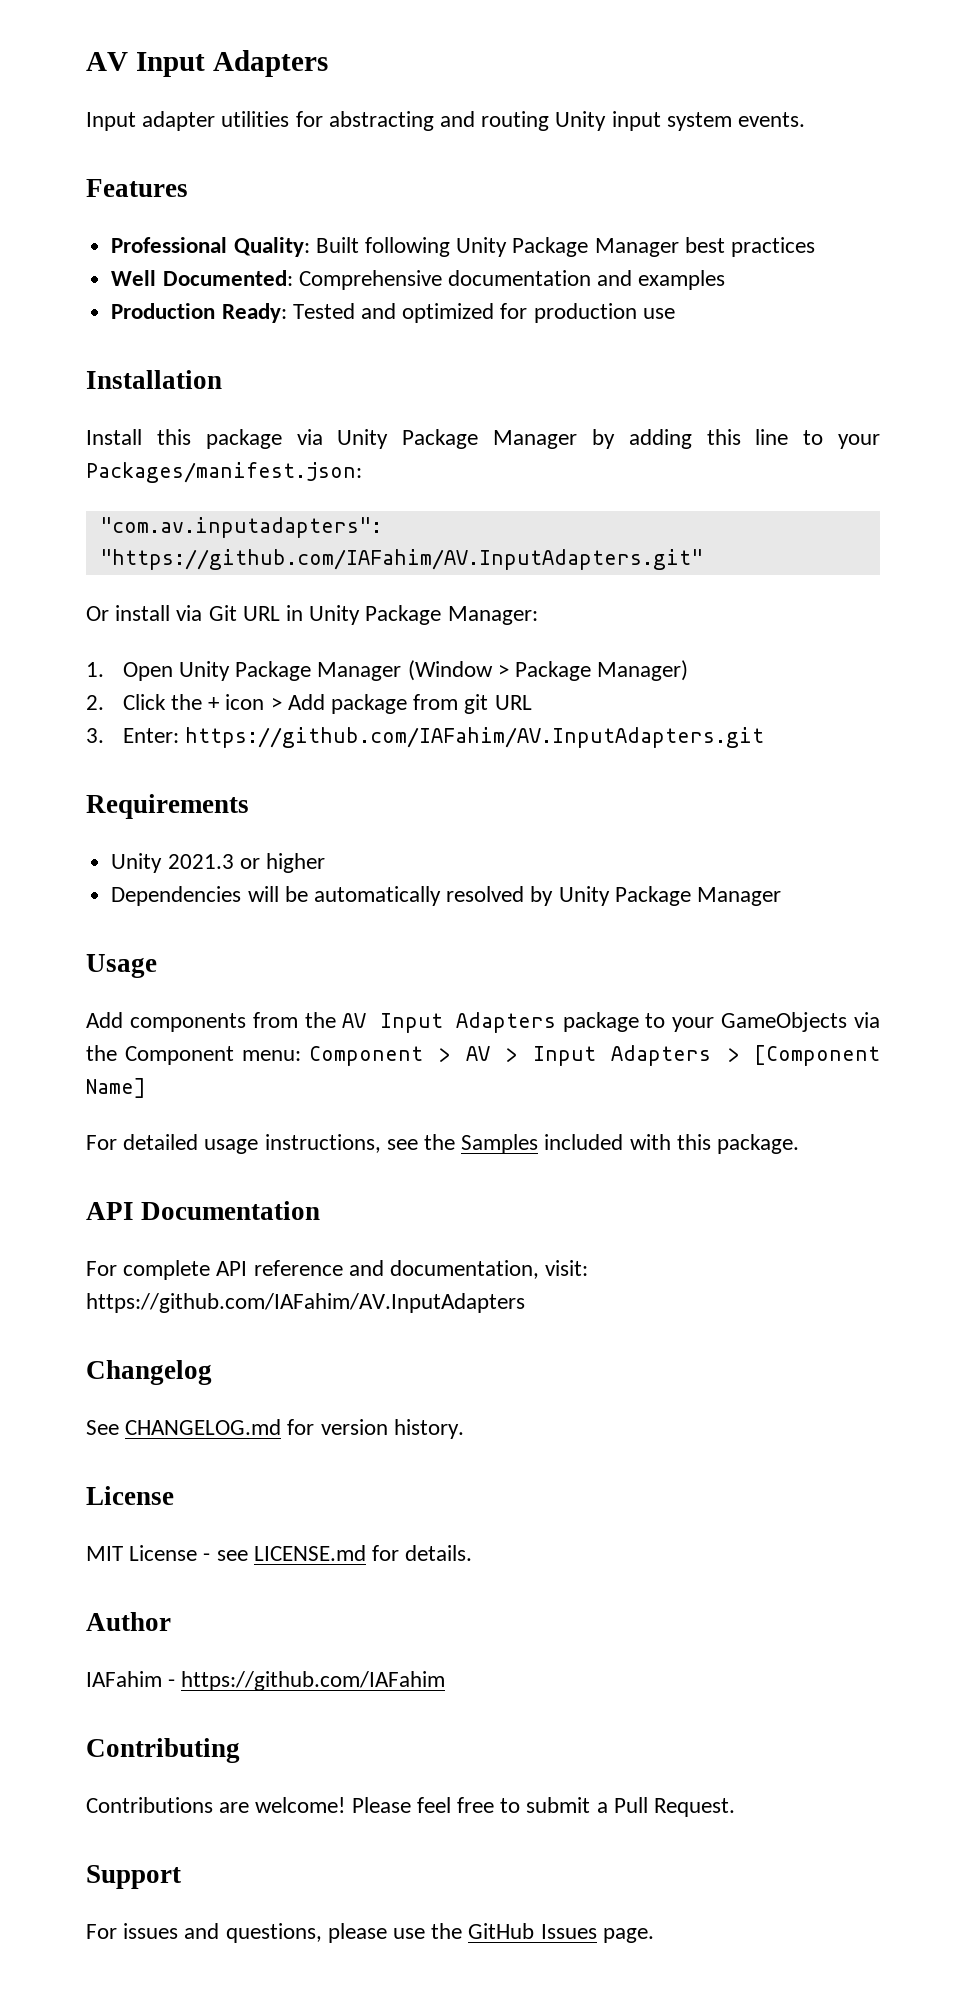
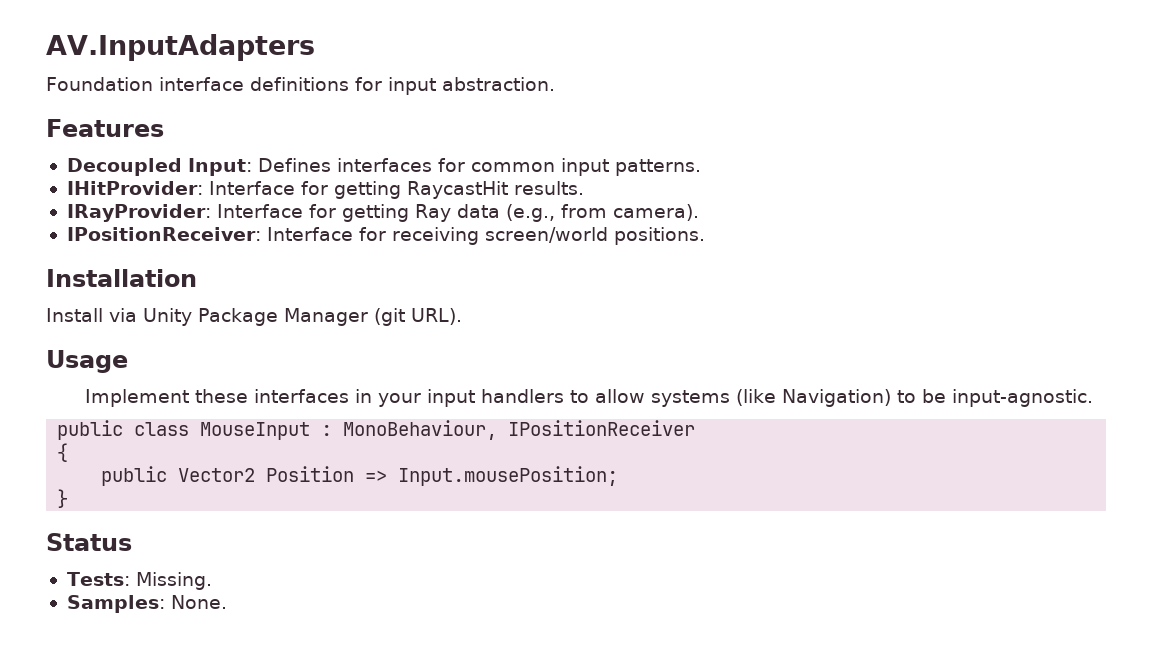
[86,50,328,77] [86,111,806,131] [86,179,188,197] [111,237,815,257] [111,270,726,290] [111,303,675,323] AV Input Adapters // Input adapter utilities for abstracting and routing Unity input system events. // Features // Professional Quality: Built following Unity Package Manager best practices // Well Documented: Comprehensive documentation and examples // Production Ready: Tested and optimized for production use -> [46,34,315,61] [46,77,555,95] [46,119,164,137] [66,158,701,176] [66,181,584,199] [66,204,699,222] [66,227,705,245] AV.InputAdapters // Foundation interface definitions for input abstraction. // Features // Decoupled Input: Defines interfaces for common input patterns. // IHitProvider: Interface for getting RaycastHit results. // IRayProvider: Interface for getting Ray data (e.g., from camera). // IPositionReceiver: Interface for receiving screen/world positions.
[156,429,282,449] this package -> (103, 315) none
[591,429,881,449] [86,462,362,483] [99,517,382,538] [99,549,703,570] [86,605,538,625] [86,660,689,681] [86,694,532,714] [86,727,764,748] [86,794,249,819] [111,853,325,873] [111,886,781,906] [86,954,157,978] [86,1012,881,1033] [86,1045,880,1066] [86,1078,146,1098] [86,1134,800,1154] [86,1201,321,1220] [86,1260,589,1280] [86,1293,525,1313] [86,1360,212,1385] [86,1419,464,1439] [86,1486,174,1505] [86,1545,473,1561] [86,1612,171,1631] [86,1671,446,1691] [86,1738,240,1763] [86,1797,736,1817] [86,1865,181,1889] [86,1923,654,1943] by adding this line to your Packages/manifest.json: // "com.av.inputadapters": "https://github.com/IAFahim/AV.InputAdapters.git" // Or install via Git URL in Unity Package Manager: // 1. Open Unity Package Manager (Window > Package Manager) // 2. Click the + icon > Add package from git URL // 3. Enter: https://github.com/IAFahim/AV.InputAdapters.git // Requirements // Unity 2021.3 or higher // Dependencies will be automatically resolved by Unity Package Manager // Usage // Add components from the AV Input Adapters package to your GameObjects via the Component menu: Component > AV > Input Adapters > [Component Name] // For detailed usage instructions, see the Samples included with this package. // API Documentation // For complete API reference and documentation, visit: https://github.com/IAFahim/AV.InputAdapters // Changelog // See CHANGELOG.md for version history. // License // MIT License - see LICENSE.md for details. // Author // IAFahim - https://github.com/IAFahim // Contributing // Contributions are welcome! Please feel free to submit a Pull Request. // Support // For issues and questions, please use the GitHub Issues page. -> [373,308,462,326] [46,350,128,373] [85,389,1094,407] [57,420,696,440] [57,443,69,462] [101,466,619,486] [57,489,69,508] [46,533,132,551] [66,572,212,590] [66,595,227,613] (git URL). // Usage // Implement these interfaces in your input handlers to allow systems (like Navigation) to be input-agnostic. // public class MouseInput : MonoBehaviour, IPositionReceiver // { // public Vector2 Position => Input.mousePosition; // } // Status // Tests: Missing. // Samples: None.

